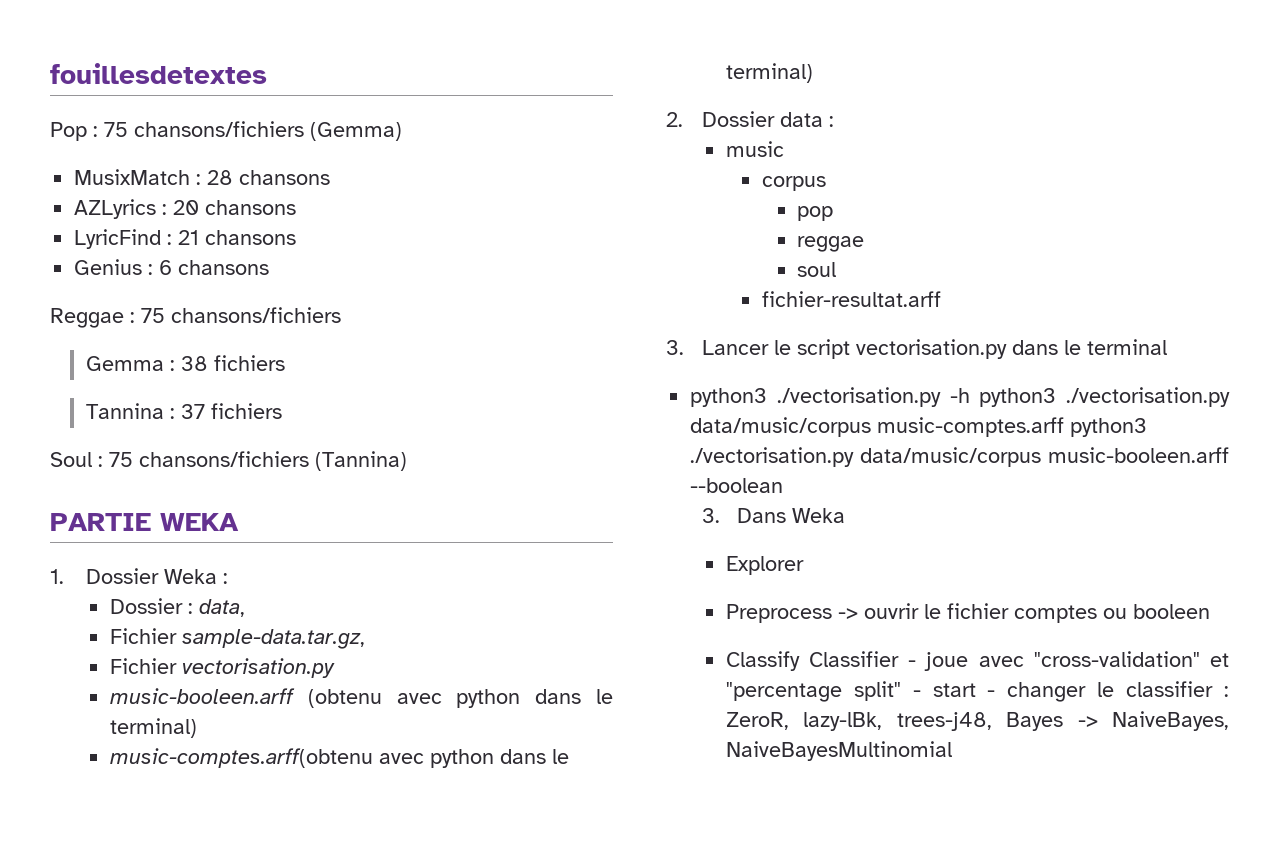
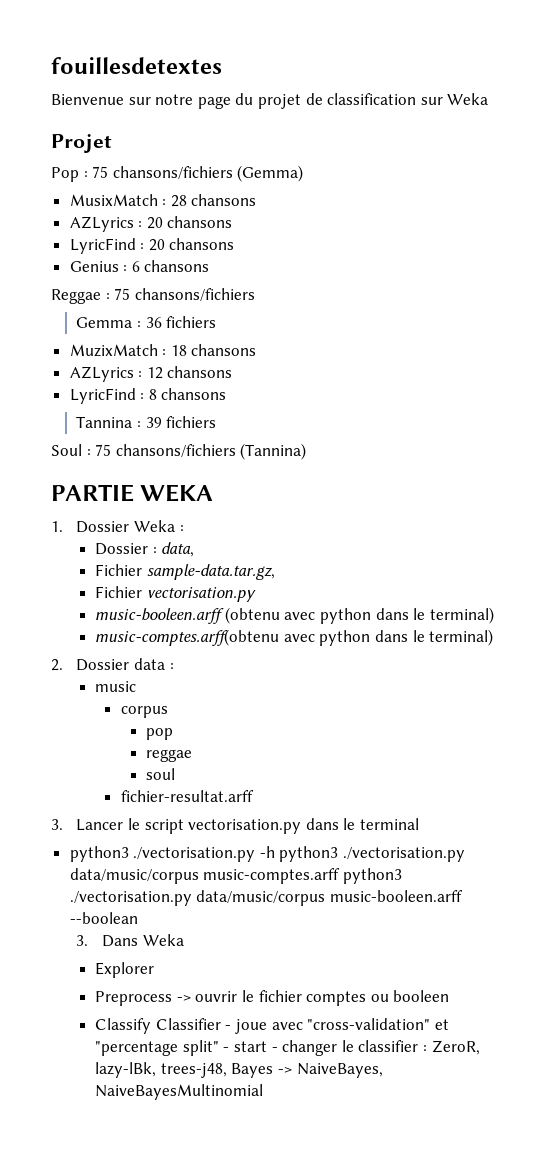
(267, 73) none -> [51,93,489,109] [51,134,112,153] // Bienvenue sur notre page du projet de classification sur Weka // Projet
[178,230,200,245] 21 -> [148,239,165,251] 20
[180,355,285,371] 38 fichiers -> [145,316,217,328] [69,344,257,357] [69,366,233,382] [69,388,227,404] 36 fichiers // MuzixMatch : 18 chansons // AZLyrics : 12 chansons // LyricFind : 8 chansons
[180,404,205,419] 37 -> [145,417,162,428] 39

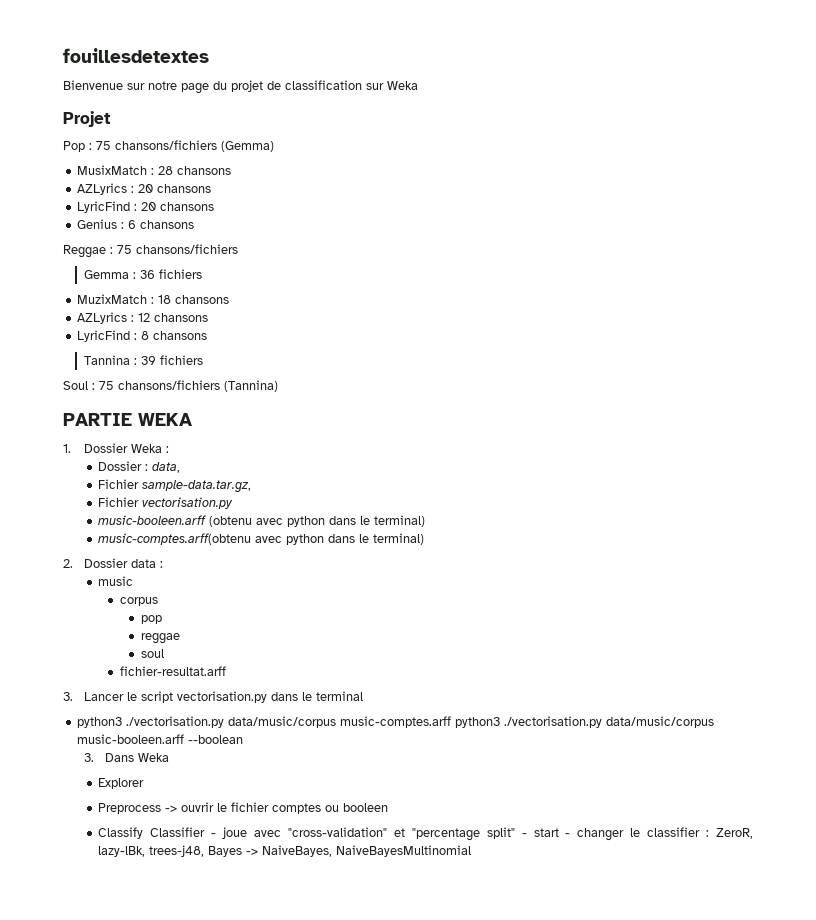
[259,846,466,862] -h python3 ./vectorisation.py -> (225, 722) none

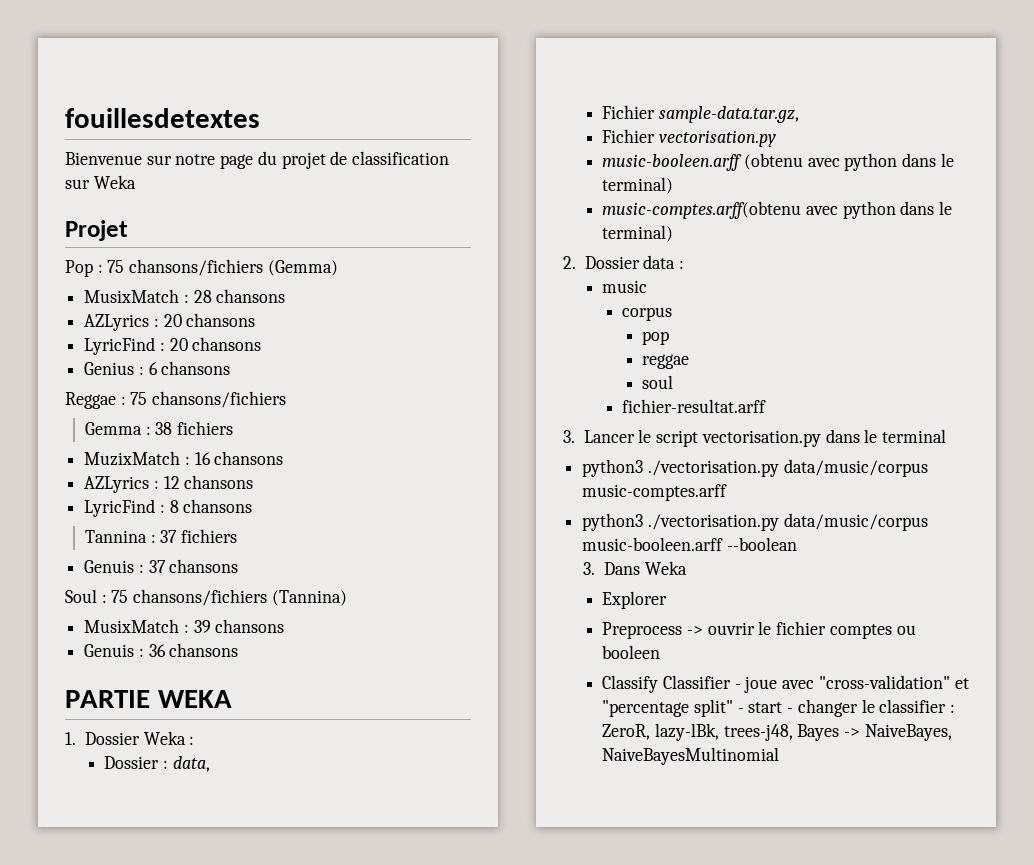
[140,270,156,279] 36 -> [155,422,173,435] 38
[158,295,172,304] 18 -> [194,452,211,465] 16
[141,355,204,365] 39 fichiers -> [160,529,238,543] [84,559,239,573] 37 fichiers // Genuis : 37 chansons
(278, 386) none -> [84,619,285,633] [84,643,239,657] // MusixMatch : 39 chansons // Genuis : 36 chansons
(452, 722) none -> (728, 492) //

